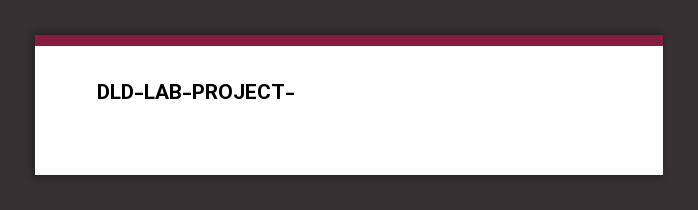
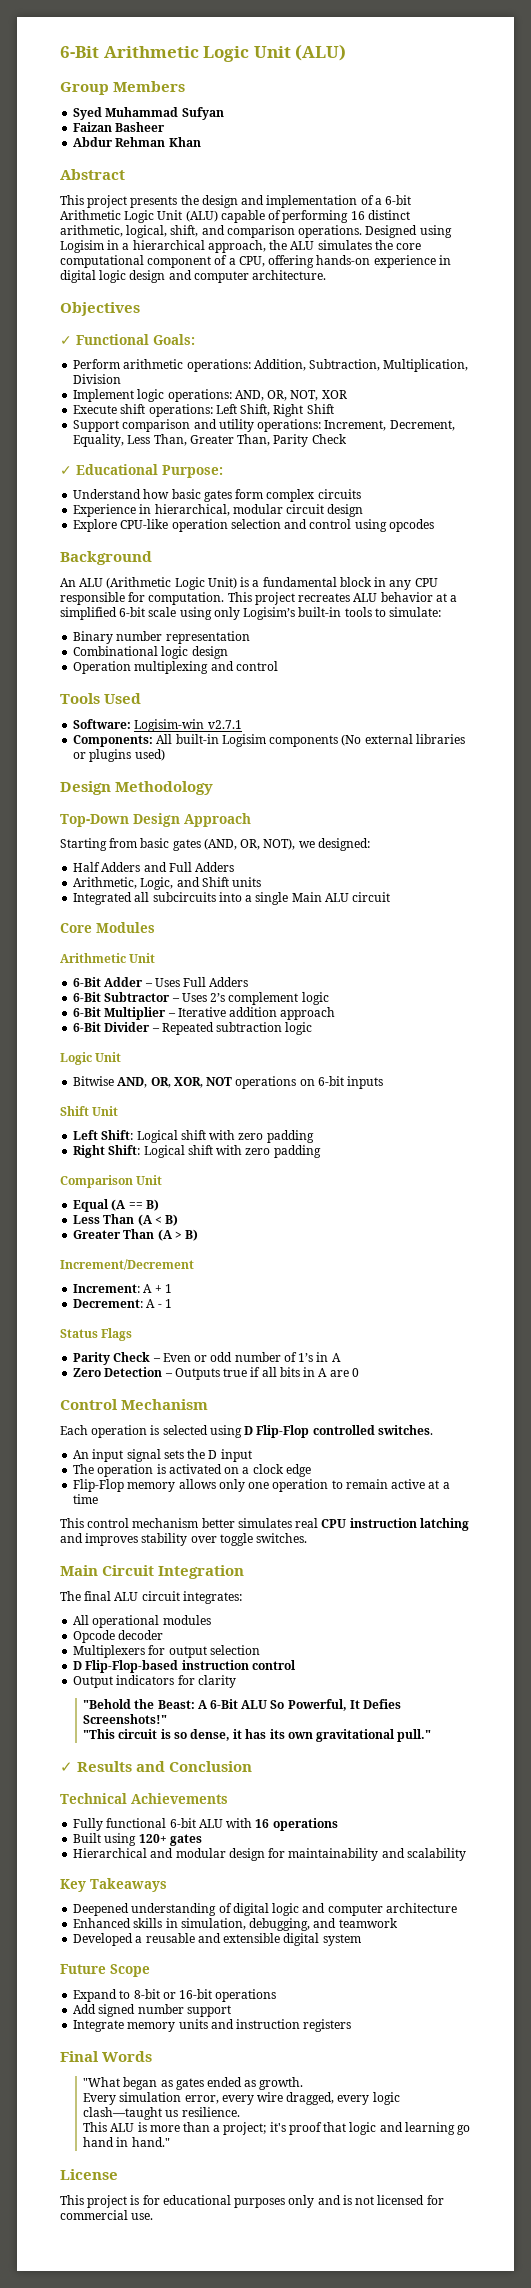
[97,84,295,99] DLD-LAB-PROJECT- -> [60,44,347,62] [60,81,186,95] [73,107,224,120] [73,122,166,132] [73,137,201,147] [60,169,125,180] [60,195,412,208] [60,210,410,223] [60,225,452,238] [60,240,422,253] [60,255,451,268] [60,270,327,283] [60,302,140,316] [60,334,195,345] [73,359,469,372] [73,374,122,384] [73,389,347,402] [73,404,334,417] [73,419,455,432] [73,434,347,447] [60,464,223,478] [73,489,361,502] [73,504,364,517] [73,519,434,532] [60,551,152,565] [60,577,438,590] [60,592,458,605] [60,607,442,620] [73,631,250,644] [73,646,228,659] [73,661,278,674] [60,693,142,704] [73,719,242,732] [73,734,465,747] [73,749,165,762] [60,781,214,795] [60,813,251,827] [60,838,370,851] [73,862,235,872] [73,877,262,890] [73,892,391,905] [60,922,155,933] [60,953,156,963] [73,977,249,987] [73,992,329,1005] [73,1007,336,1020] [73,1022,313,1035] [60,1052,122,1065] [73,1076,384,1089] [60,1106,119,1116] [73,1130,314,1143] [73,1145,321,1158] [60,1175,163,1188] [73,1199,159,1212] [73,1214,179,1226] [73,1229,199,1241] [60,1259,194,1270] [73,1284,172,1293] [73,1299,172,1308] [60,1328,133,1341] [73,1352,341,1365] [73,1367,359,1380] [60,1399,209,1410] [60,1425,433,1438] [73,1449,252,1462] [73,1464,311,1477] [73,1479,450,1492] [73,1494,99,1504] [60,1518,469,1531] [60,1533,308,1546] [60,1565,245,1579] [60,1591,242,1604] [73,1615,211,1628] [73,1630,164,1643] [73,1645,260,1658] [73,1660,296,1673] [73,1675,236,1688] [83,1699,402,1711] [83,1714,168,1724] [83,1729,432,1742] [60,1761,253,1772] [60,1793,228,1804] [73,1818,338,1831] [73,1833,202,1846] [73,1848,466,1861] [60,1878,167,1892] [73,1903,457,1916] [73,1918,398,1931] [73,1933,361,1946] [60,1964,150,1977] [73,1989,277,2002] [73,2004,231,2017] [73,2019,352,2032] [60,2051,153,2062] [83,2077,304,2090] [83,2092,400,2105] [83,2107,240,2120] [83,2122,471,2135] [83,2137,170,2147] [60,2169,118,2180] [60,2195,444,2208] [60,2210,154,2220] 6-Bit Arithmetic Logic Unit (ALU) // Group Members // Syed Muhammad Sufyan // Faizan Basheer // Abdur Rehman Khan // Abstract // This project presents the design and implementation of a 6-bit Arithmetic Logic Unit (ALU) capable of performing 16 distinct arithmetic, logical, shift, and comparison operations. Designed using Logisim in a hierarchical approach, the ALU simulates the core computational component of a CPU, offering hands-on experience in digital logic design and computer architecture. // Objectives // ✓ Functional Goals: // Perform arithmetic operations: Addition, Subtraction, Multiplication, Division // Implement logic operations: AND, OR, NOT, XOR // Execute shift operations: Left Shift, Right Shift // Support comparison and utility operations: Increment, Decrement, Equality, Less Than, Greater Than, Parity Check // ✓ Educational Purpose: // Understand how basic gates form complex circuits // Experience in hierarchical, modular circuit design // Explore CPU-like operation selection and control using opcodes // Background // An ALU (Arithmetic Logic Unit) is a fundamental block in any CPU responsible for computation. This project recreates ALU behavior at a simplified 6-bit scale using only Logisim’s built-in tools to simulate: // Binary number representation // Combinational logic design // Operation multiplexing and control // Tools Used // Software: Logisim-win v2.7.1 // Components: All built-in Logisim components (No external libraries or plugins used) // Design Methodology // Top-Down Design Approach // Starting from basic gates (AND, OR, NOT), we designed: // Half Adders and Full Adders // Arithmetic, Logic, and Shift units // Integrated all subcircuits into a single Main ALU circuit // Core Modules // Arithmetic Unit // 6-Bit Adder – Uses Full Adders // 6-Bit Subtractor – Uses 2’s complement logic // 6-Bit Multiplier – Iterative addition approach // 6-Bit Divider – Repeated subtraction logic // Logic Unit // Bitwise AND, OR, XOR, NOT operations on 6-bit inputs // Shift Unit // Left Shift: Logical shift with zero padding // Right Shift: Logical shift with zero padding // Comparison Unit // Equal (A == B) // Less Than (A < B) // Greater Than (A > B) // Increment/Decrement // Increment: A + 1 // Decrement: A - 1 // Status Flags // Parity Check – Even or odd number of 1’s in A // Zero Detection – Outputs true if all bits in A are 0 // Control Mechanism // Each operation is selected using D Flip-Flop controlled switches. // An input signal sets the D input // The operation is activated on a clock edge // Flip-Flop memory allows only one operation to remain active at a time // This control mechanism better simulates real CPU instruction latching and improves stability over toggle switches. // Main Circuit Integration // The final ALU circuit integrates: // All operational modules // Opcode decoder // Multiplexers for output selection // D Flip-Flop-based instruction control // Output indicators for clarity // "Behold the Beast: A 6-Bit ALU So Powerful, It Defies Screenshots!" // "This circuit is so dense, it has its own gravitational pull." // ✓ Results and Conclusion // Technical Achievements // Fully functional 6-bit ALU with 16 operations // Built using 120+ gates // Hierarchical and modular design for maintainability and scalability // Key Takeaways // Deepened understanding of digital logic and computer architecture // Enhanced skills in simulation, debugging, and teamwork // Developed a reusable and extensible digital system // Future Scope // Expand to 8-bit or 16-bit operations // Add signed number support // Integrate memory units and instruction registers // Final Words // "What began as gates ended as growth. // Every simulation error, every wire dragged, every logic clash—taught us resilience. // This ALU is more than a project; it's proof that logic and learning go hand in hand." // License // This project is for educational purposes only and is not licensed for commercial use.

